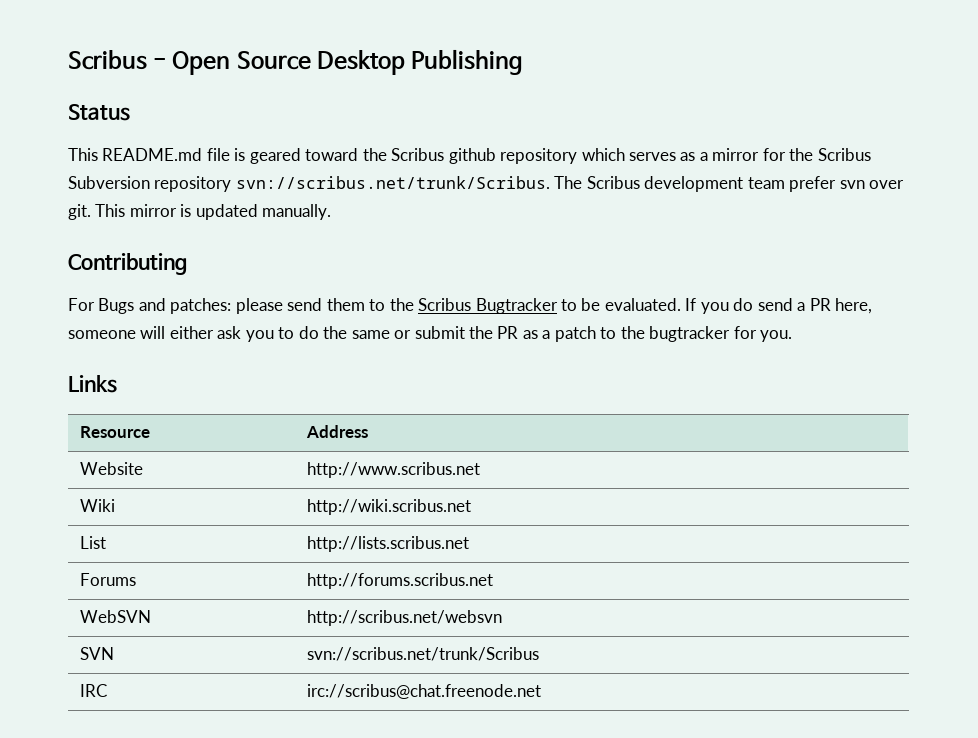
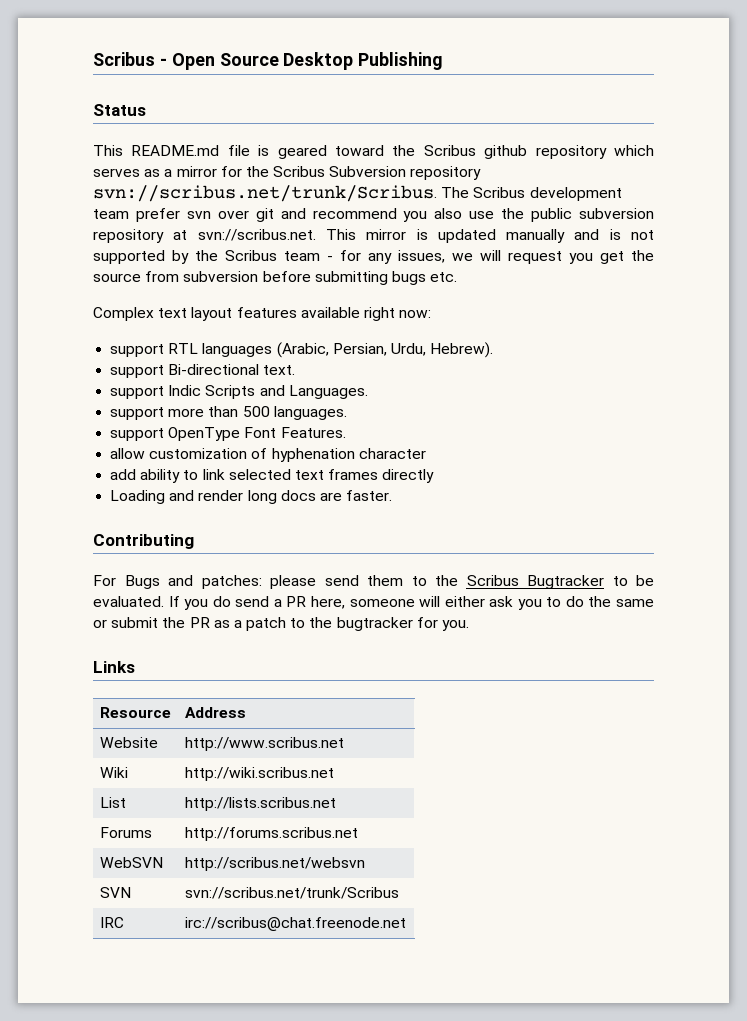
[68,204,332,220] git. This mirror is updated manually. -> [255,208,654,222] [93,229,654,243] [93,250,654,264] [93,271,458,285] [93,307,432,321] [110,342,494,358] [110,364,296,378] [110,385,368,399] [110,406,347,420] [110,427,346,441] [110,448,426,462] [110,469,435,483] [110,490,393,504] git and recommend you also use the public subversion repository at svn://scribus.net. This mirror is updated manually and is not supported by the Scribus team - for any issues, we will request you get the source from subversion before submitting bugs etc. // Complex text layout features available right now: // support RTL languages (Arabic, Persian, Urdu, Hebrew). // support Bi-directional text. // support Indic Scripts and Languages. // support more than 500 languages. // support OpenType Font Features. // allow customization of hyphenation character // add ability to link selected text frames directly // Loading and render long docs are faster.

